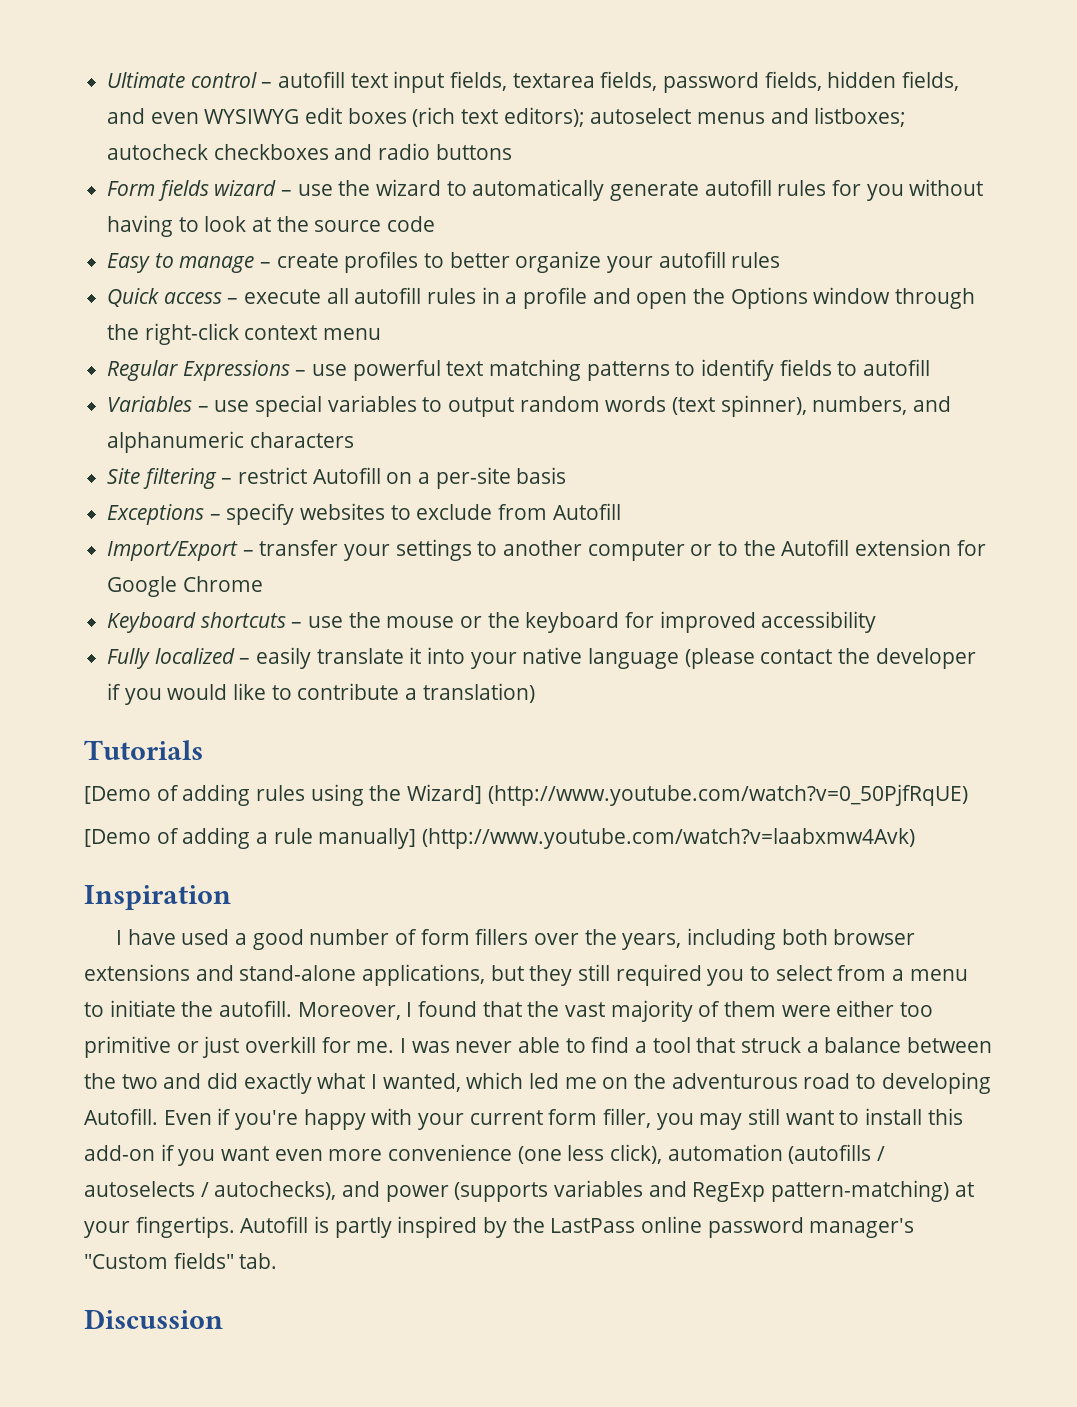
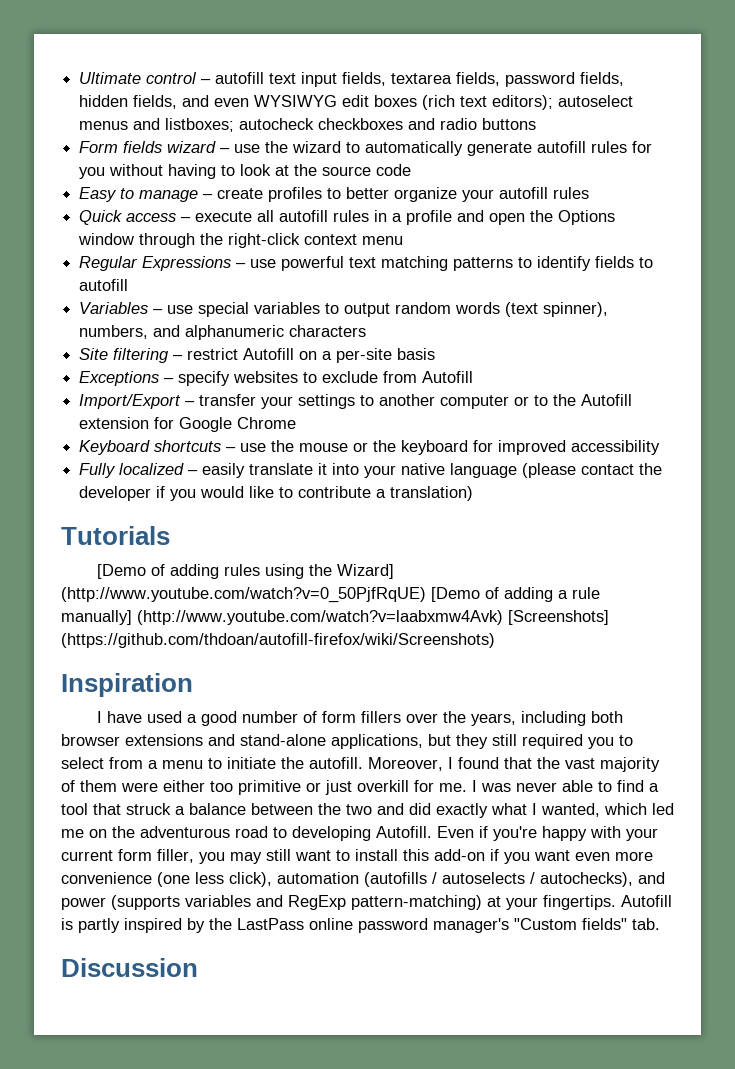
(968, 795) // -> (426, 595) none
(916, 838) none -> [508,610,609,625] [61,633,495,648] [Screenshots] (https://github.com/thdoan/autofill-firefox/wiki/Screenshots)

